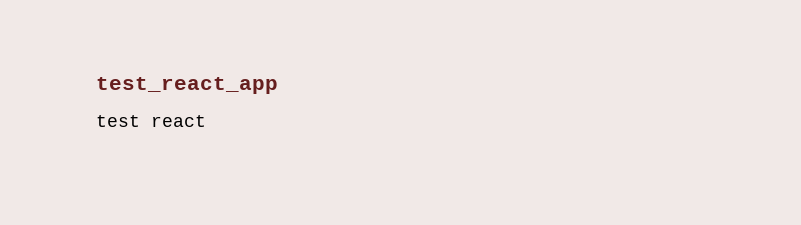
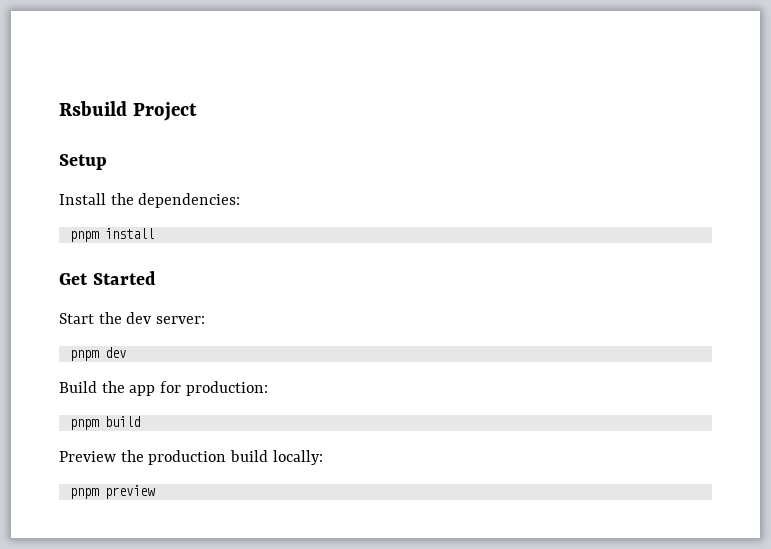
[96,77,278,94] [96,115,206,127] test_react_app // test react -> [59,101,197,121] [59,154,107,170] [59,193,241,208] [69,228,154,242] [59,271,156,285] [59,312,206,324] [69,347,126,361] [59,381,268,396] [69,416,140,430] [59,450,323,465] [69,485,155,499] Rsbuild Project // Setup // Install the dependencies: // pnpm install // Get Started // Start the dev server: // pnpm dev // Build the app for production: // pnpm build // Preview the production build locally: // pnpm preview

